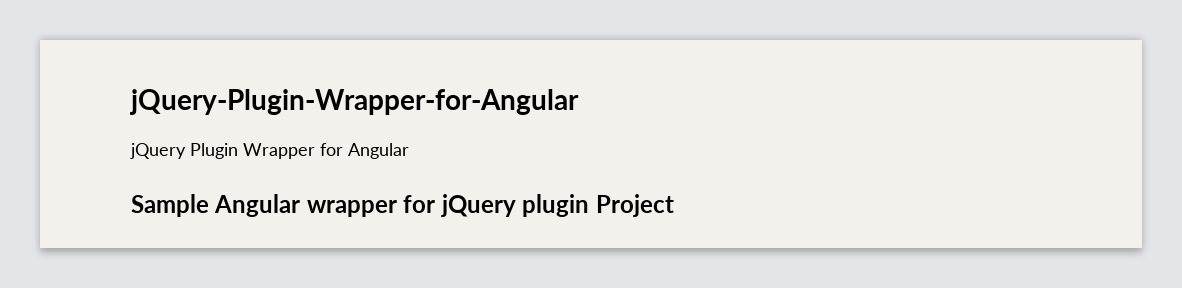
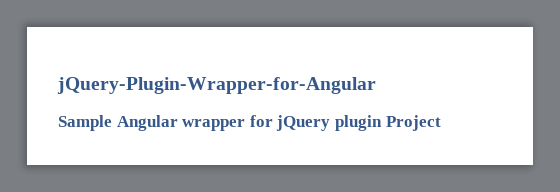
[130,143,409,159] // jQuery Plugin Wrapper for Angular -> (376, 85) none

